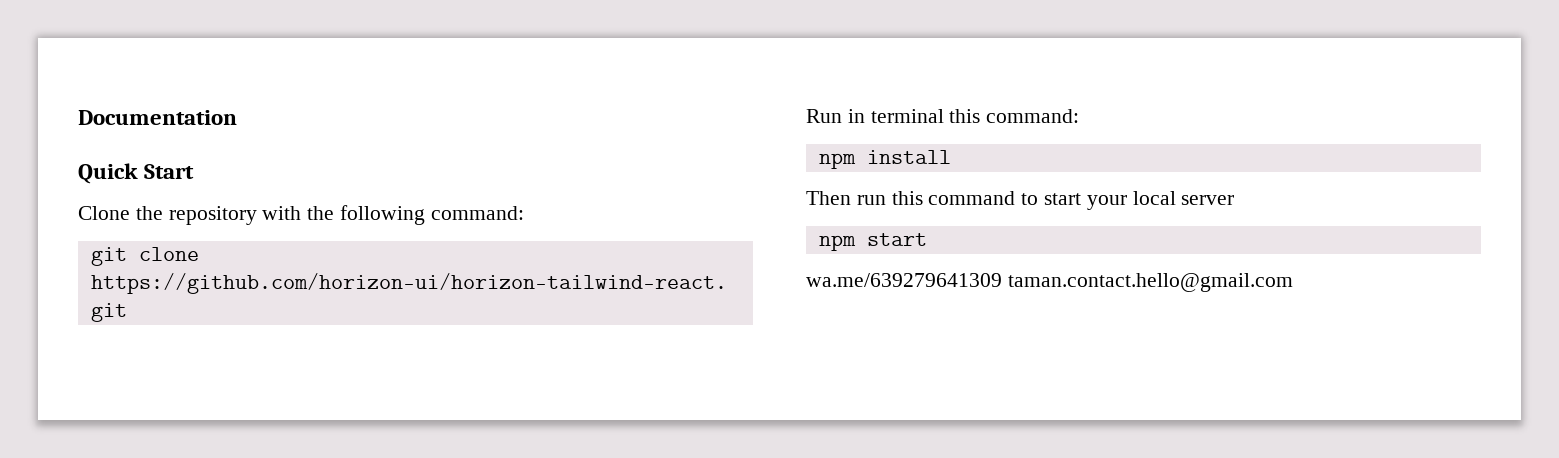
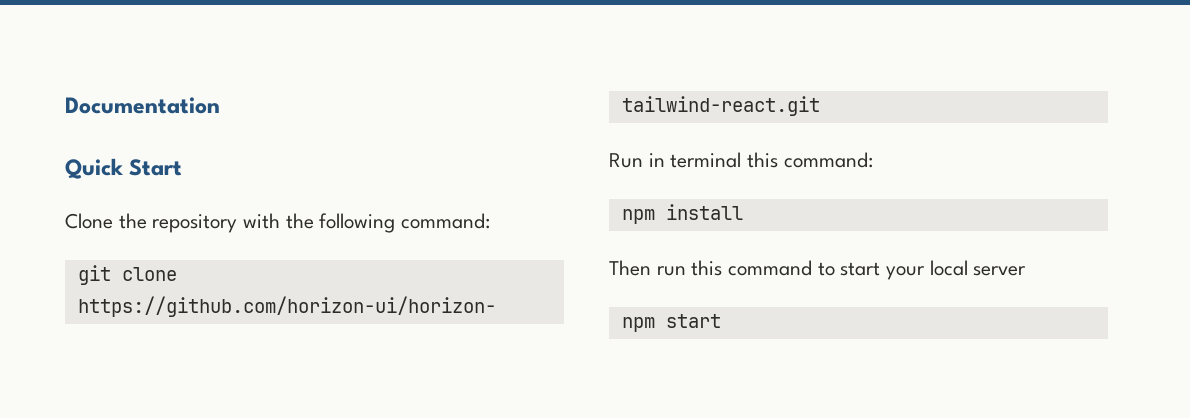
[806,273,1293,292] // wa.me/639279641309 taman.contact.hello@gmail.com -> (721, 321) none

